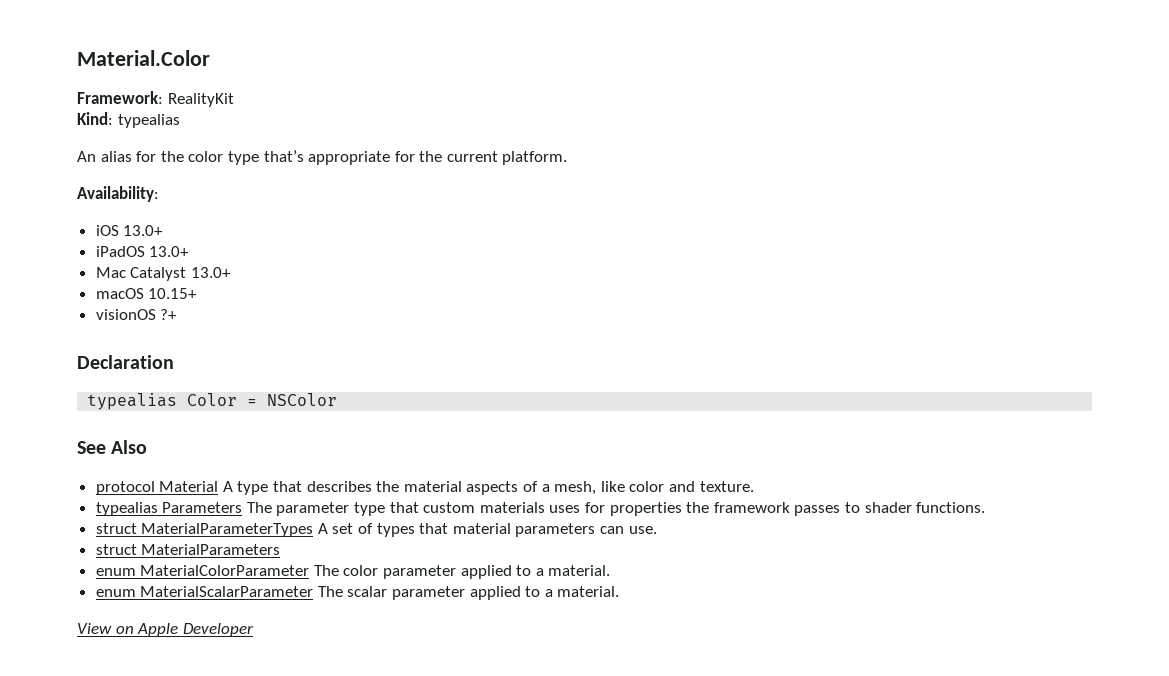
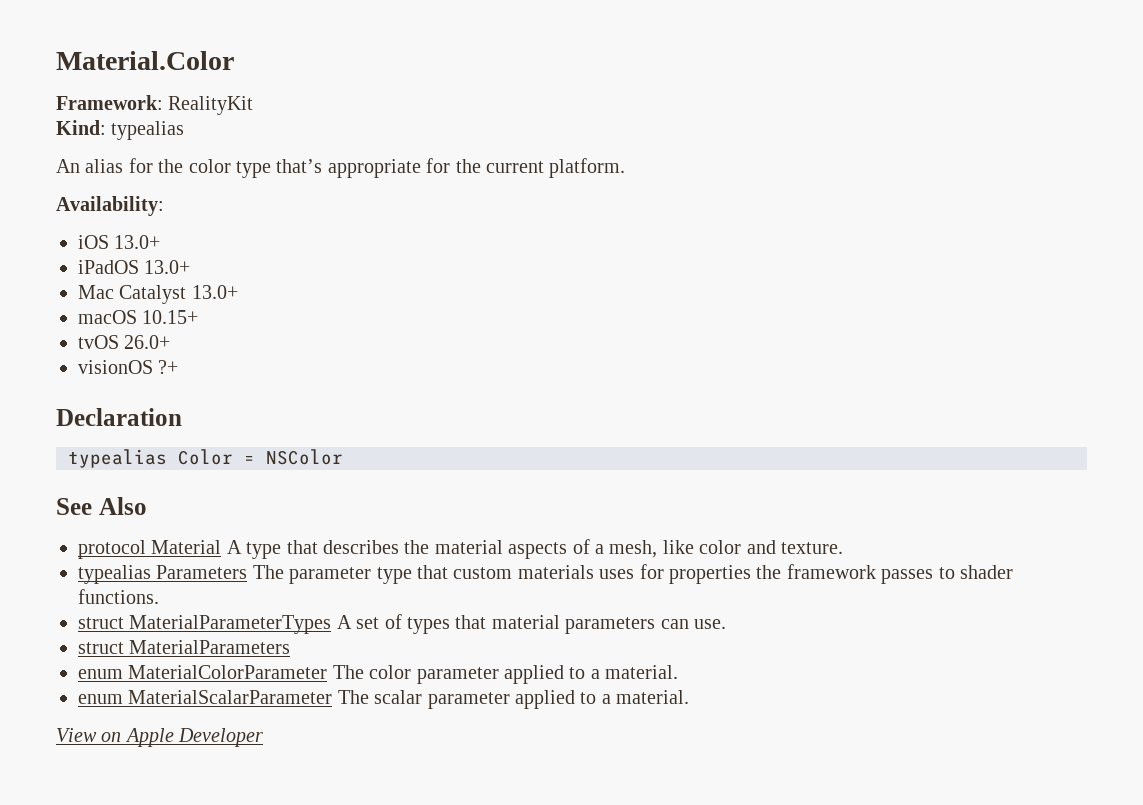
(198, 293) none -> [78,335,171,349] // tvOS 26.0+

